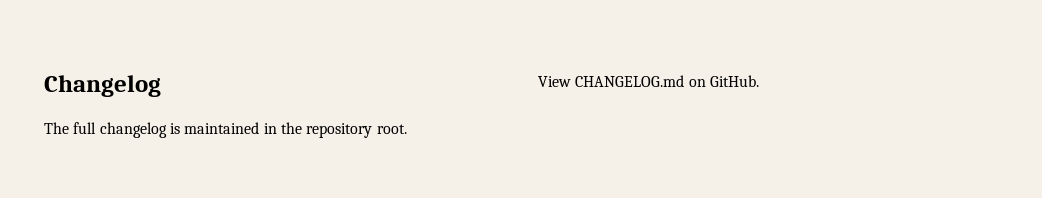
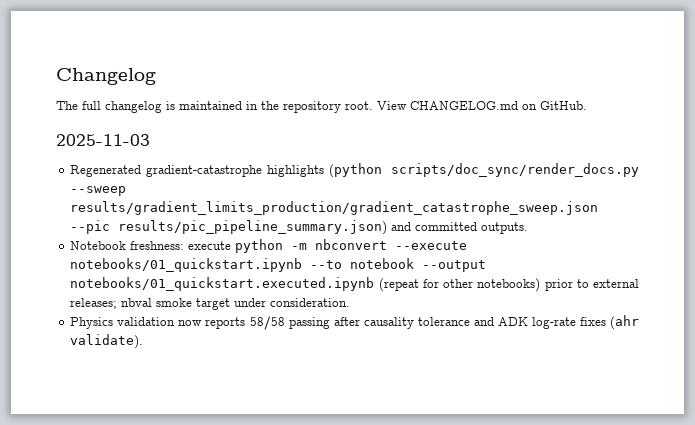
(407, 129) // -> (373, 105) none
(759, 81) none -> [56,134,150,146] [70,163,639,178] [70,186,127,196] [70,201,599,215] [70,220,529,235] [70,239,468,253] [70,258,487,272] [70,277,639,292] [70,298,351,310] [70,315,640,330] [70,334,144,349] // 2025-11-03 // Regenerated gradient-catastrophe highlights (python scripts/doc_sync/render_docs.py --sweep results/gradient_limits_production/gradient_catastrophe_sweep.json --pic results/pic_pipeline_summary.json) and committed outputs. // Notebook freshness: execute python -m nbconvert --execute notebooks/01_quickstart.ipynb --to notebook --output notebooks/01_quickstart.executed.ipynb (repeat for other notebooks) prior to external releases; nbval smoke target under consideration. // Physics validation now reports 58/58 passing after causality tolerance and ADK log-rate fixes (ahr validate).

